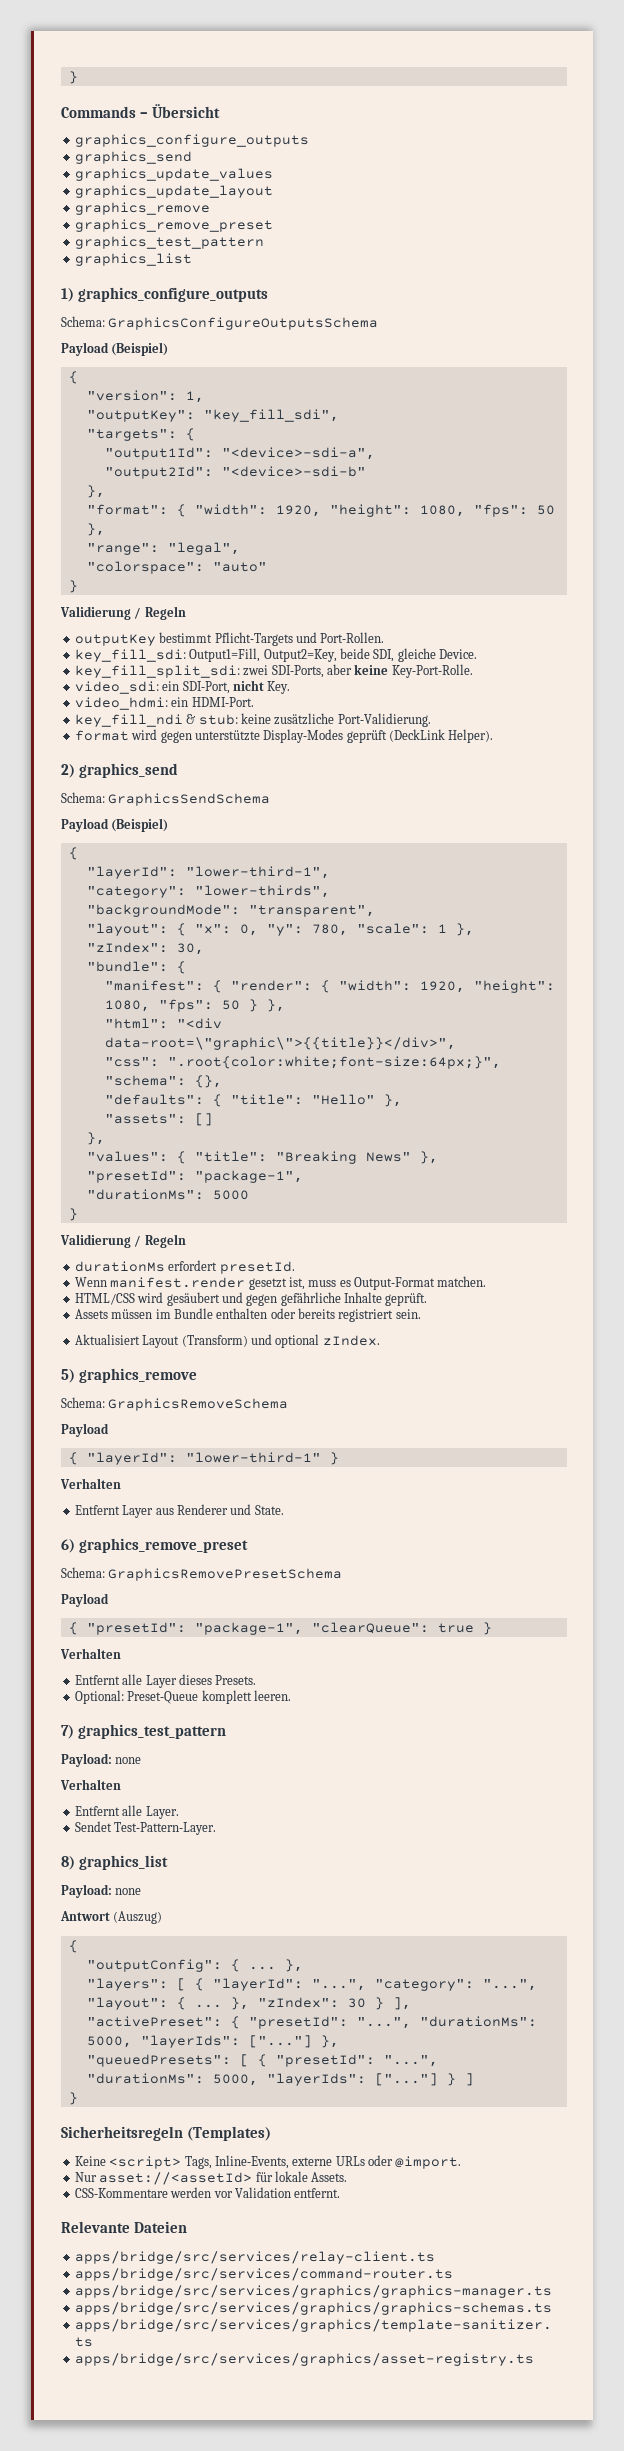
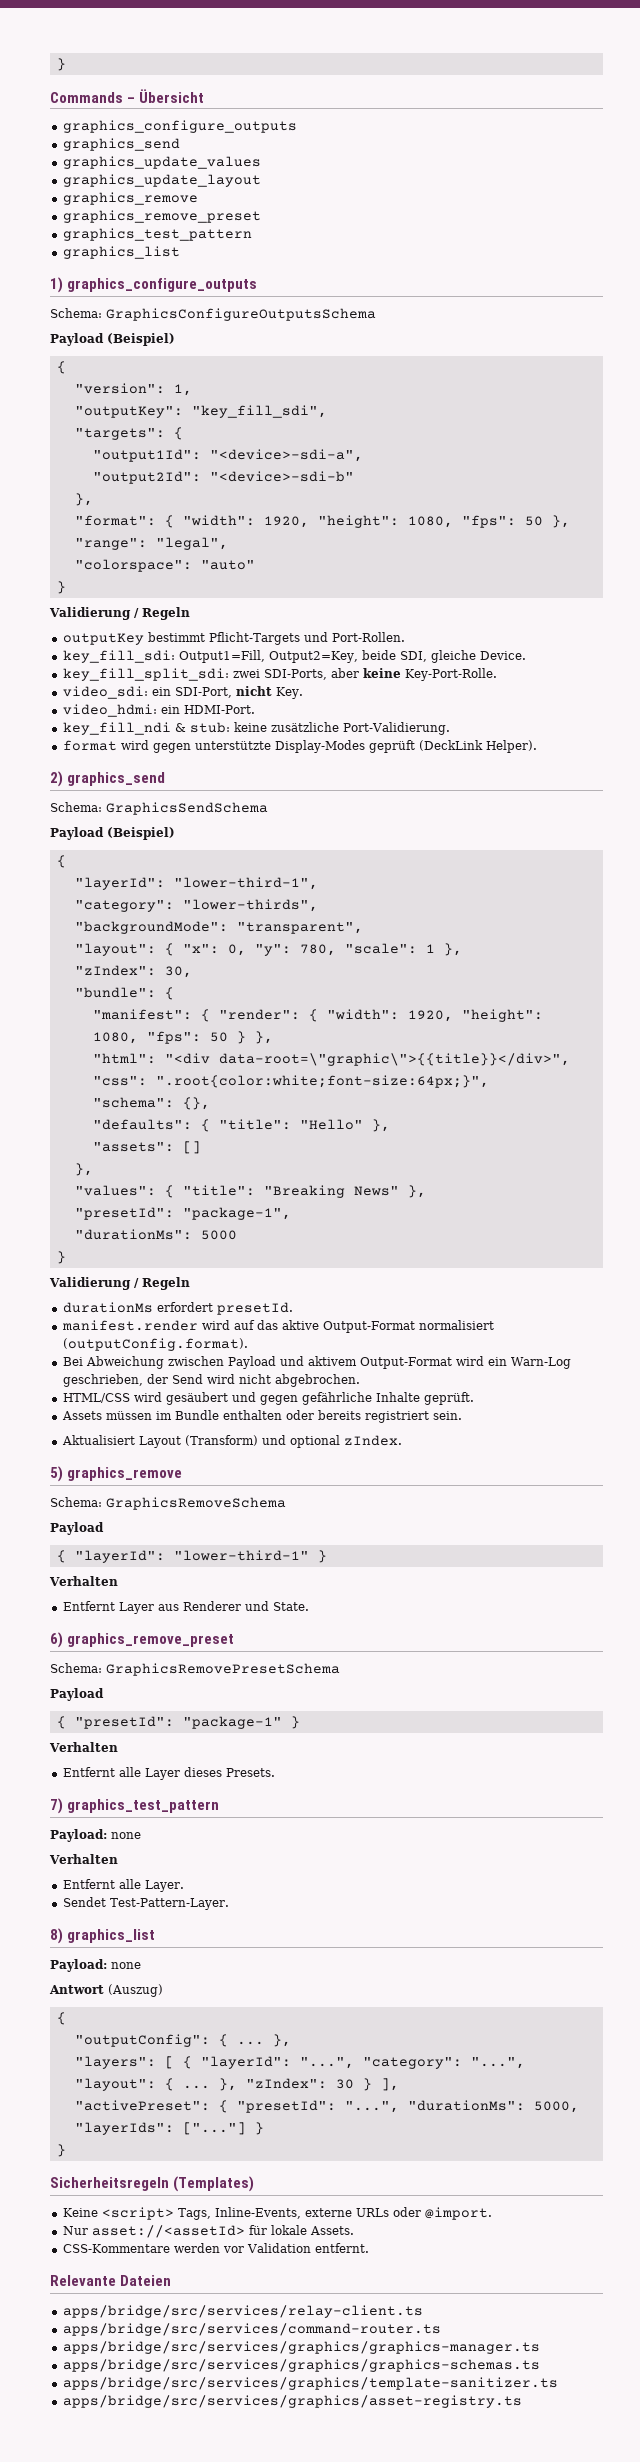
[74,1276,487,1290] Wenn manifest.render gesetzt ist, muss es Output‑Format matchen. -> [61,1320,494,1333] [62,1338,248,1351] [62,1356,571,1369] [62,1374,360,1387] manifest.render wird auf das aktive Output-Format normalisiert (outputConfig.format). // Bei Abweichung zwischen Payload und aktivem Output-Format wird ein Warn-Log geschrieben, der Send wird nicht abgebrochen.
[194,1622,474,1635] "package-1", "clearQueue": true -> [182,1716,282,1729] "package-1"
[74,1690,291,1704] // Optional: Preset‑Queue komplett leeren. -> (275, 1772) none
[320,2035,339,2048] [86,2054,438,2067] [86,2073,474,2086] }, // "queuedPresets": [ { "presetId": "...", "durationMs": 5000, "layerIds": ["..."] } ] -> [254,2122,264,2135] }

